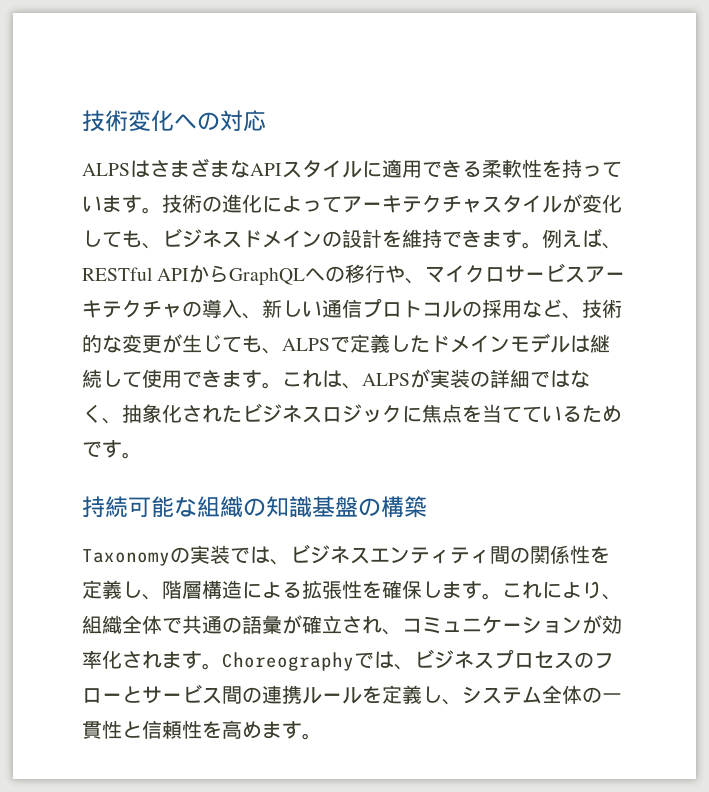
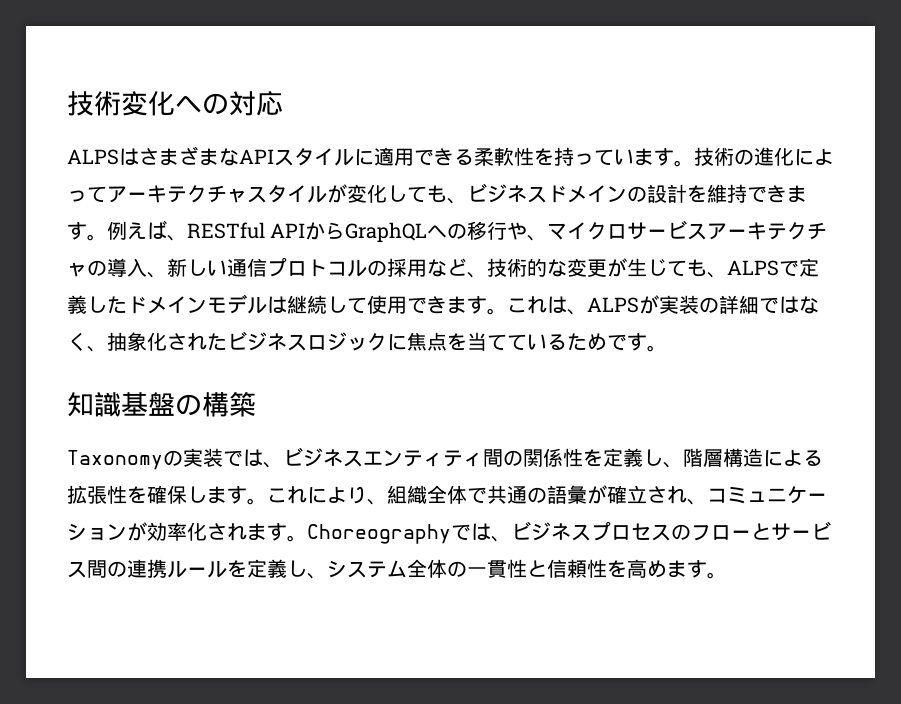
[82,496,266,518] 持続可能な組織の -> (667, 348) none

